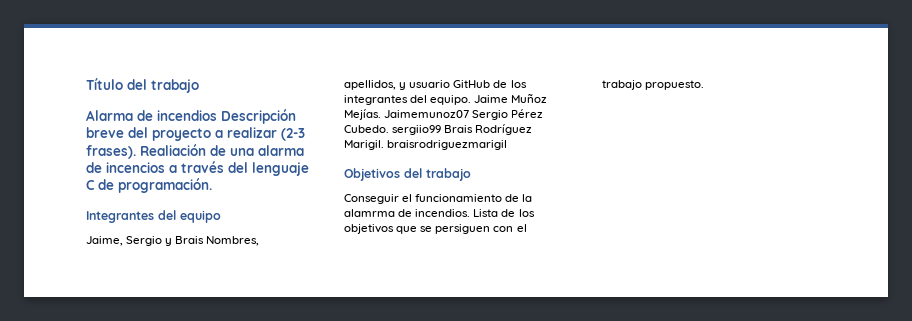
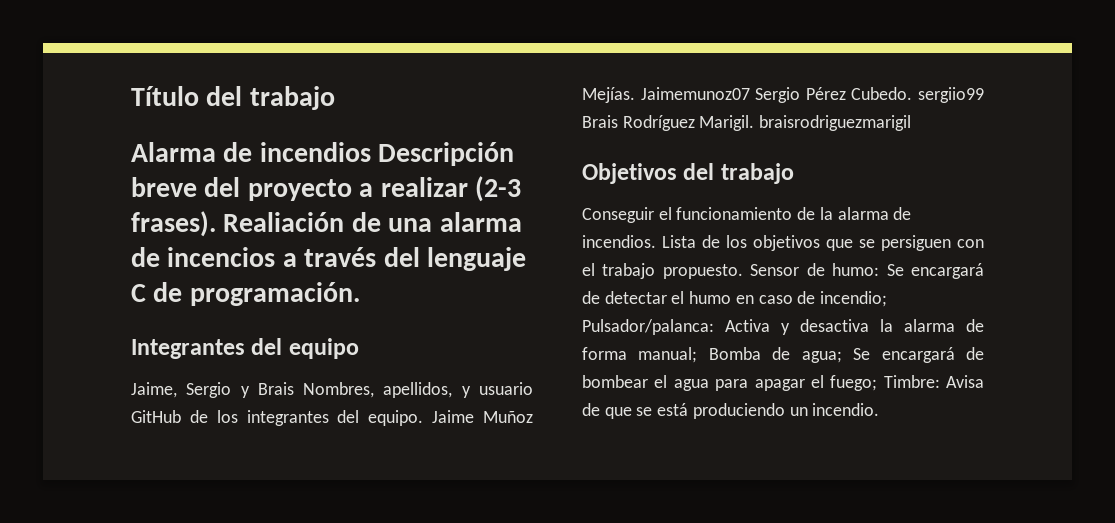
[344,209,395,217] alamrma -> [837,207,889,220] alarma
(705, 85) none -> [750,263,984,279] [582,291,888,307] [582,319,984,335] [582,347,984,363] [582,375,984,391] [582,403,880,419] Sensor de humo: Se encargará de detectar el humo en caso de incendio; Pulsador/palanca: Activa y desactiva la alarma de forma manual; Bomba de agua; Se encargará de bombear el agua para apagar el fuego; Timbre: Avisa de que se está produciendo un incendio.

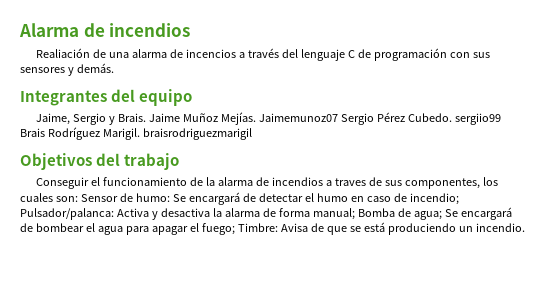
[131,86,335,110] Título del trabajo // -> (19, 30) none
[378,142,515,166] [131,176,522,202] [131,211,216,237] Descripción breve del proyecto a realizar (2-3 frases). -> (191, 30) //
[189,282,360,306] programación. -> [373,48,490,61] [20,63,114,76] programación con sus sensores y demás.
[257,382,533,398] [131,410,424,426] Brais Nombres, apellidos, y usuario GitHub de los integrantes del equipo. -> [118,113,147,122] Brais.
[582,235,984,251] [582,263,743,279] incendios. Lista de los objetivos que se persiguen con el trabajo propuesto. -> [272,177,498,189] [20,193,78,202] incendios a traves de sus componentes, los cuales son:

